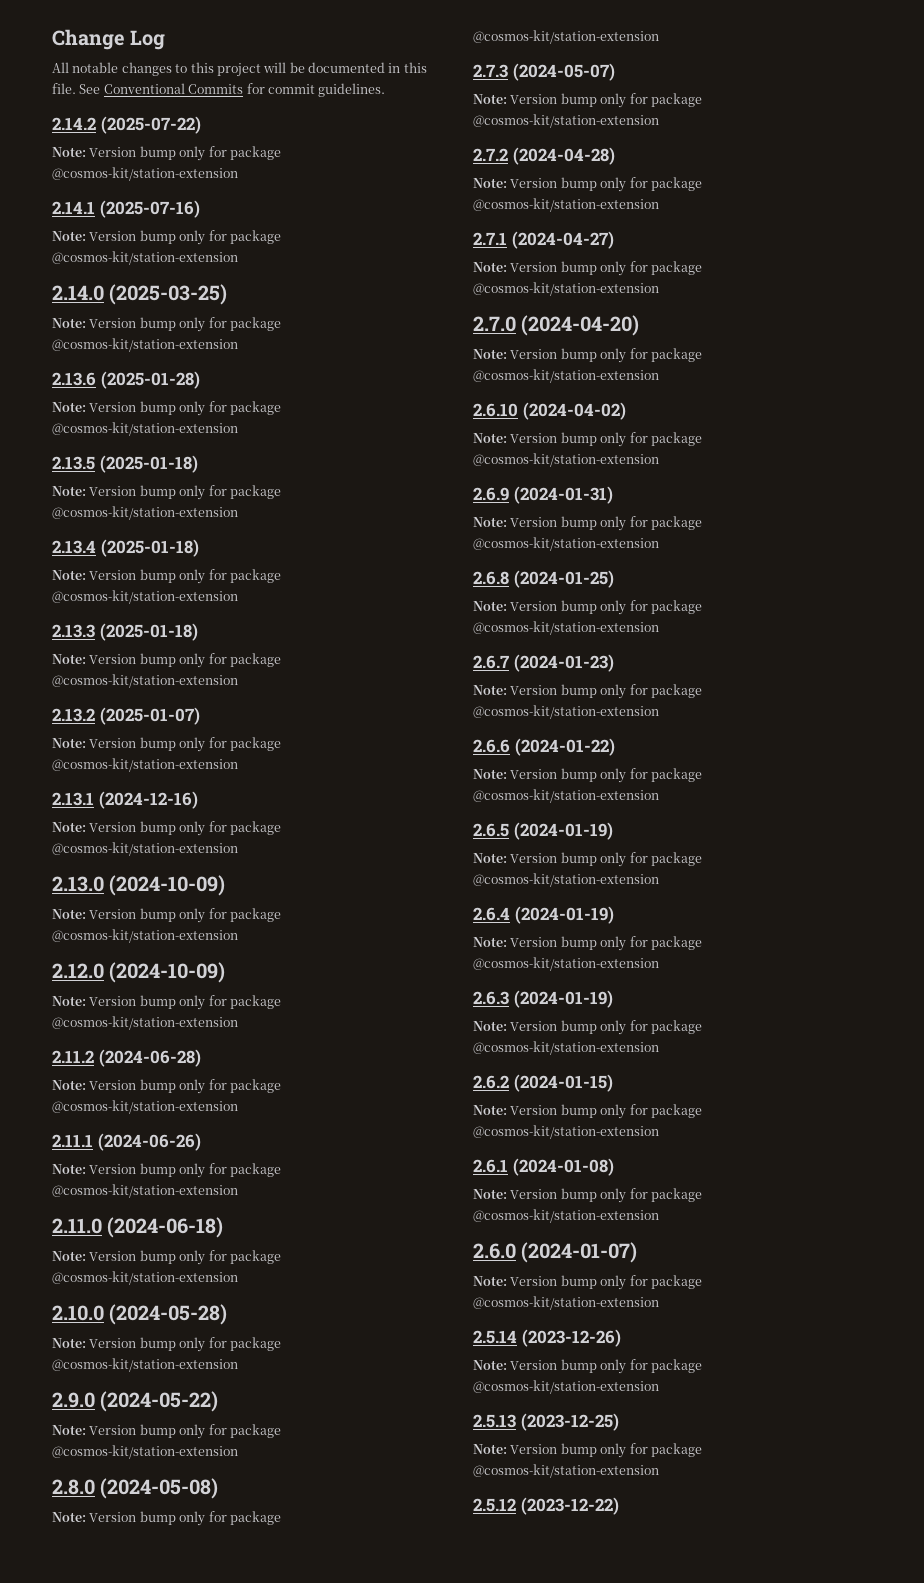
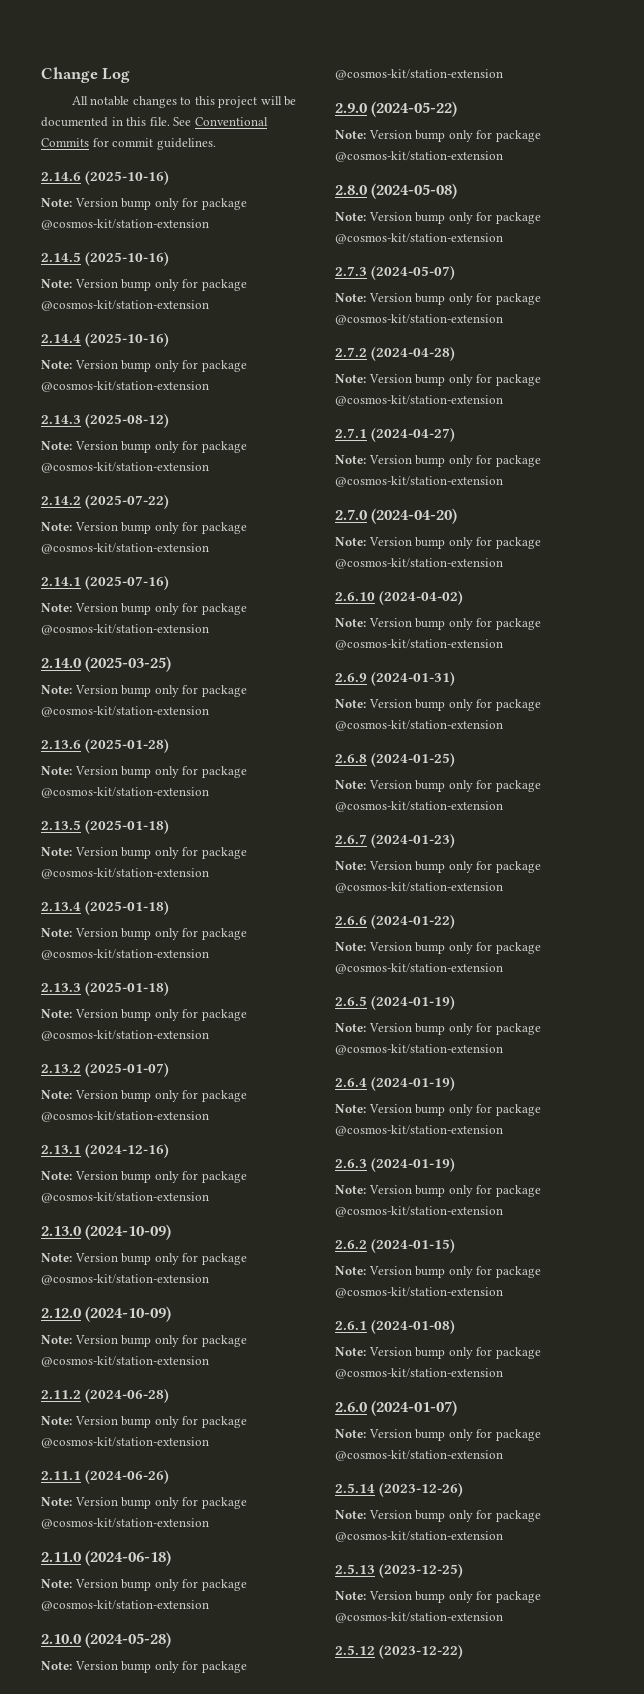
(386, 90) none -> [41,171,170,185] [41,198,247,210] [41,219,209,230] [41,252,170,266] [41,279,247,291] [41,300,209,311] [41,333,170,347] [41,360,247,372] [41,381,209,392] [41,414,170,428] [41,441,247,453] [41,462,209,473] // 2.14.6 (2025-10-16) // Note: Version bump only for package @cosmos-kit/station-extension // 2.14.5 (2025-10-16) // Note: Version bump only for package @cosmos-kit/station-extension // 2.14.4 (2025-10-16) // Note: Version bump only for package @cosmos-kit/station-extension // 2.14.3 (2025-08-12) // Note: Version bump only for package @cosmos-kit/station-extension

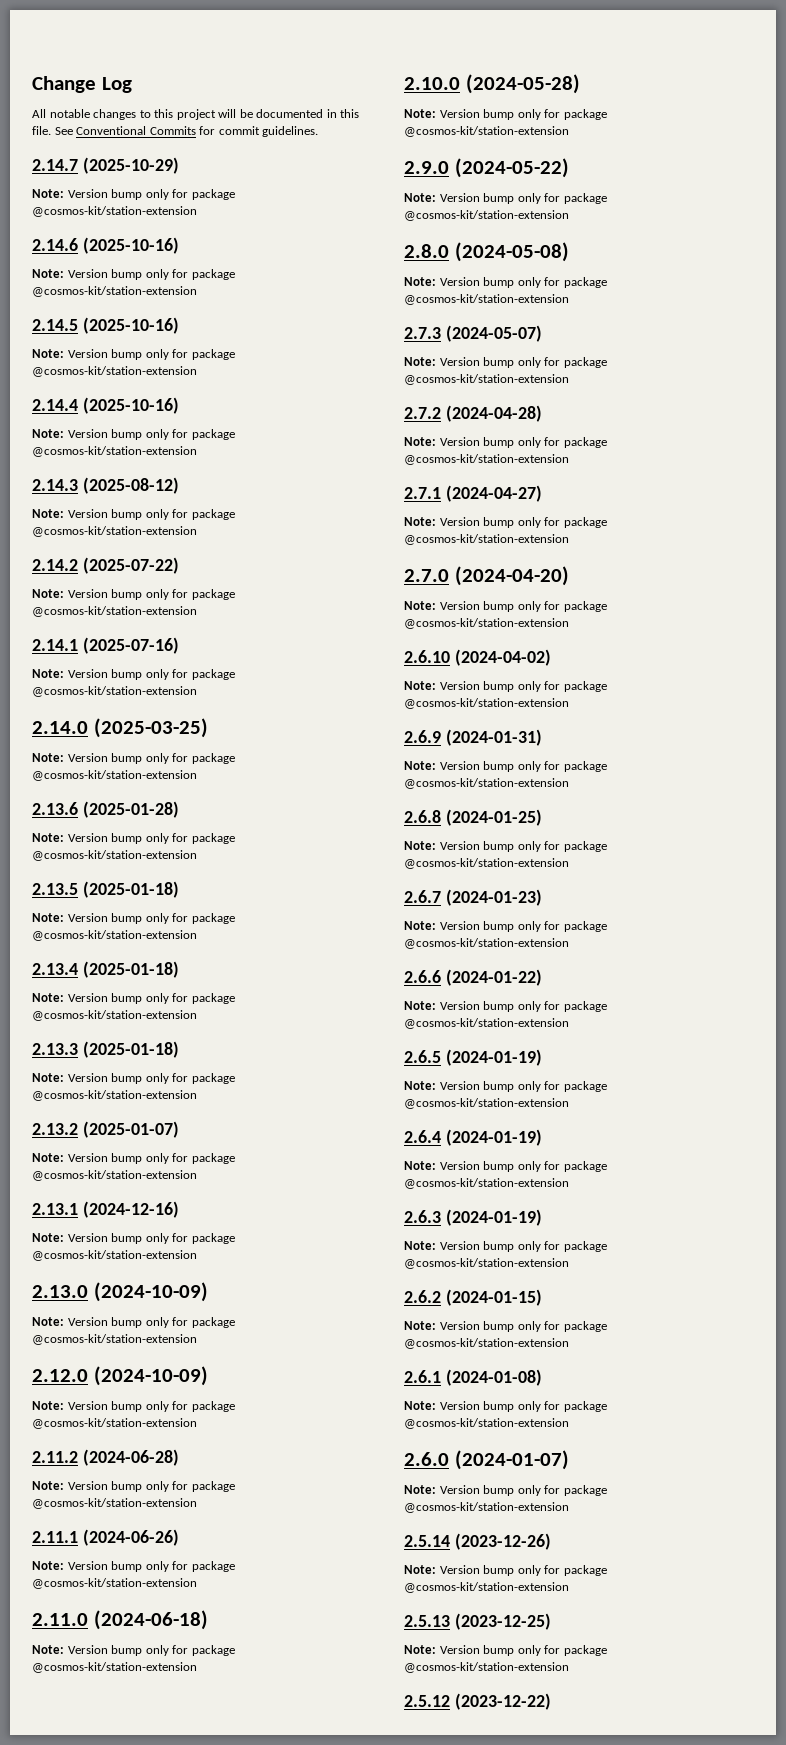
(216, 144) none -> [32,157,179,174] [32,189,235,200] [32,206,197,217] // 2.14.7 (2025-10-29) // Note: Version bump only for package @cosmos-kit/station-extension

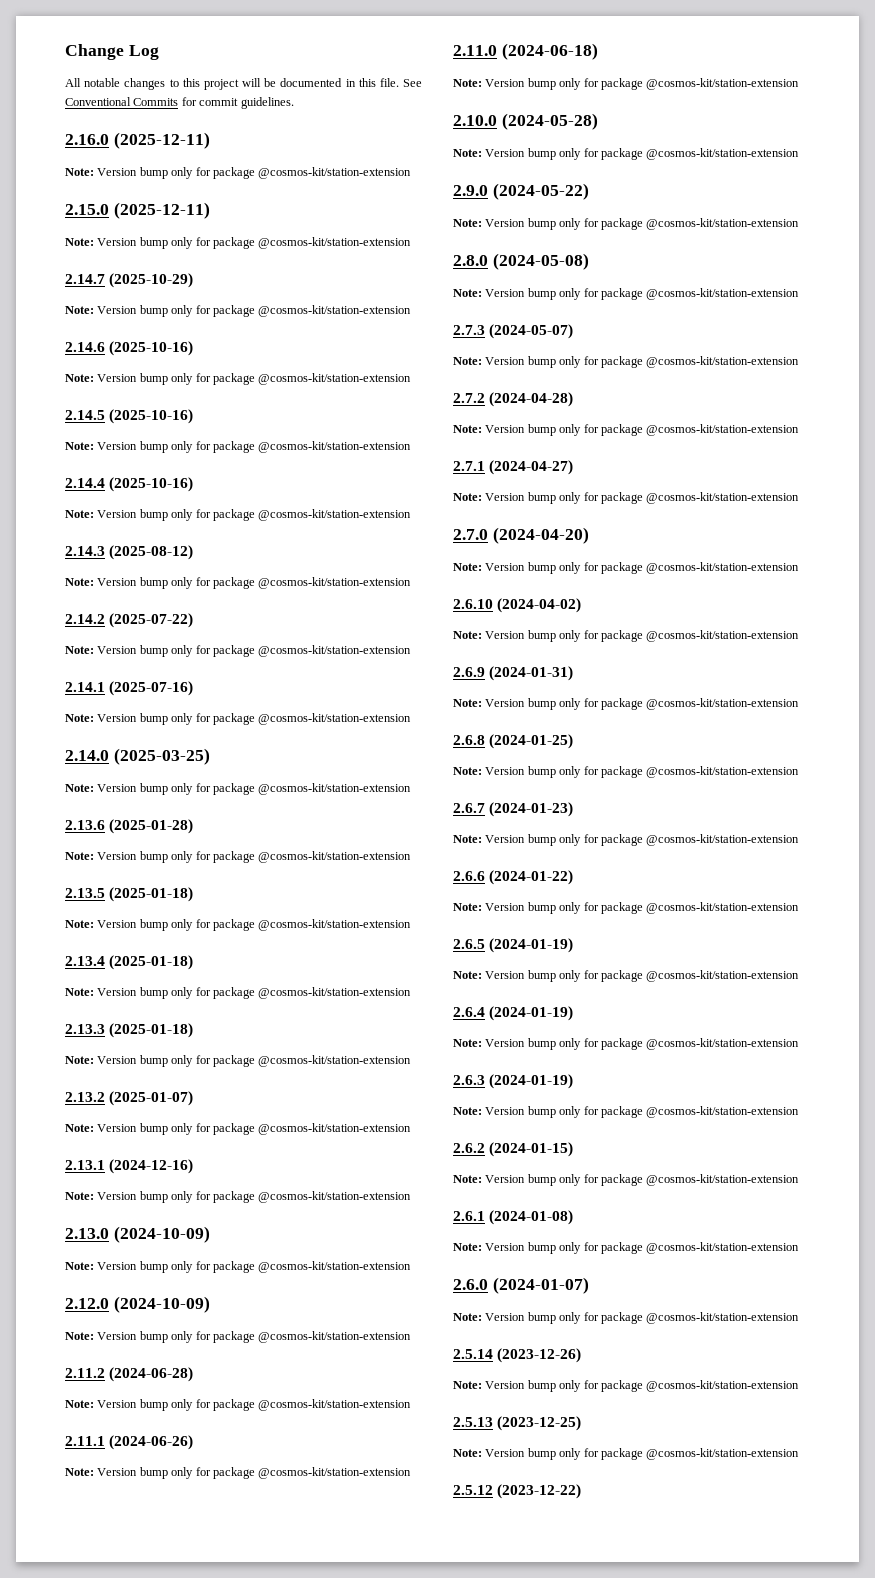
(319, 131) none -> [65,132,210,149] [65,167,412,179] [65,202,210,219] [65,237,412,249] // 2.16.0 (2025-12-11) // Note: Version bump only for package @cosmos-kit/station-extension // 2.15.0 (2025-12-11) // Note: Version bump only for package @cosmos-kit/station-extension

